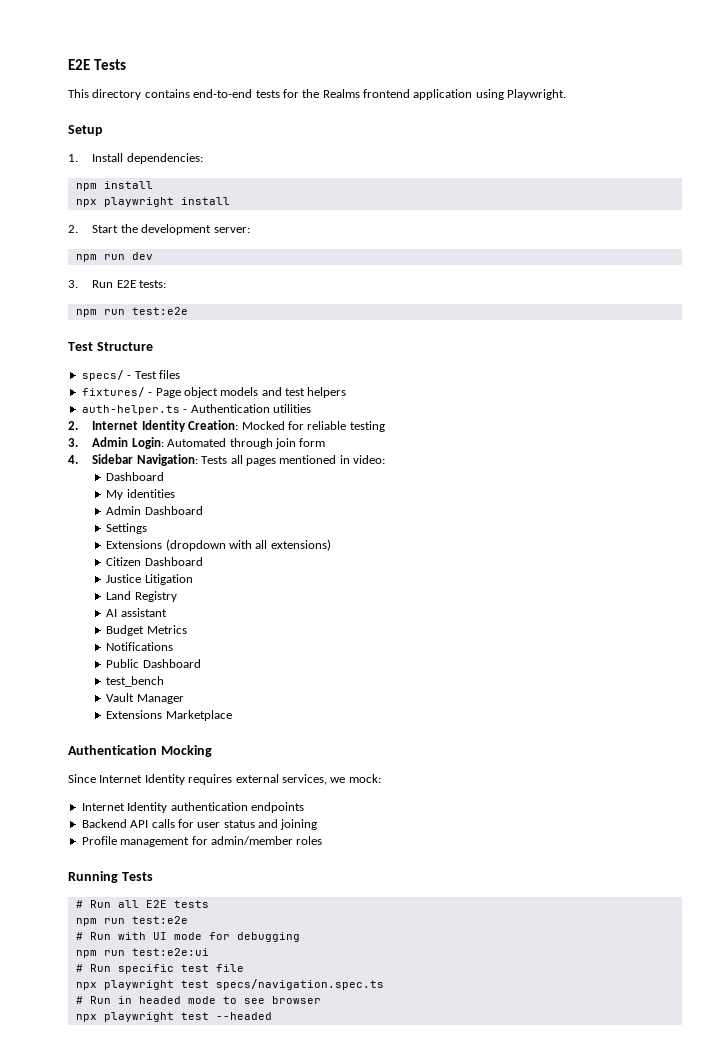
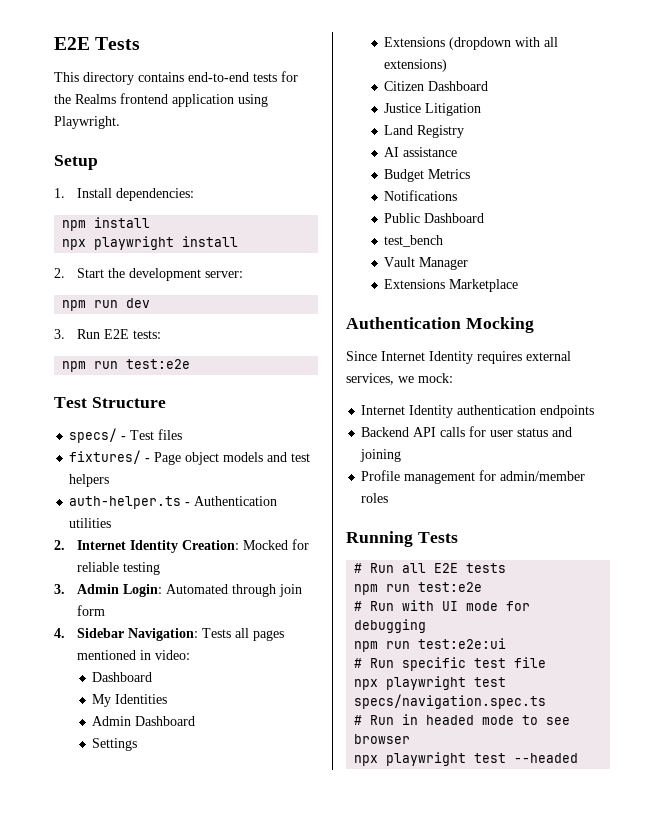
[126,489,175,498] identities -> [115,694,168,704] Identities
[120,608,167,617] assistant -> [403,147,458,157] assistance

